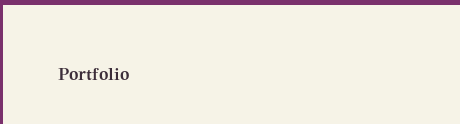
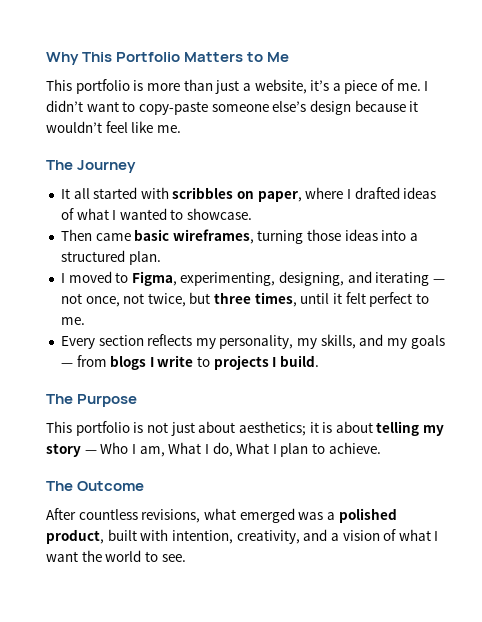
[58,68,129,81] Portfolio -> [46,52,290,65] [46,79,429,94] [46,100,419,115] [46,121,181,133] [46,160,137,173] [60,187,437,202] [60,208,253,220] [60,229,419,244] [60,250,161,265] [60,271,446,286] [60,292,429,307] [60,317,85,325] [60,334,445,349] [60,355,320,370] [46,394,138,407] [46,421,445,436] [46,442,381,457] [46,481,145,491] [46,508,397,523] [46,529,439,544] [46,550,186,562] Why This Portfolio Matters to Me // This portfolio is more than just a website, it’s a piece of me. I didn’t want to copy-paste someone else’s design because it wouldn’t feel like me. // The Journey // It all started with scribbles on paper, where I drafted ideas of what I wanted to showcase. // Then came basic wireframes, turning those ideas into a structured plan. // I moved to Figma, experimenting, designing, and iterating — not once, not twice, but three times, until it felt perfect to me. // Every section reflects my personality, my skills, and my goals — from blogs I write to projects I build. // The Purpose // This portfolio is not just about aesthetics; it is about telling my story — Who I am, What I do, What I plan to achieve. // The Outcome // After countless revisions, what emerged was a polished product, built with intention, creativity, and a vision of what I want the world to see.

